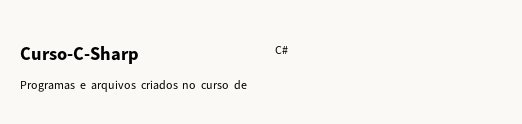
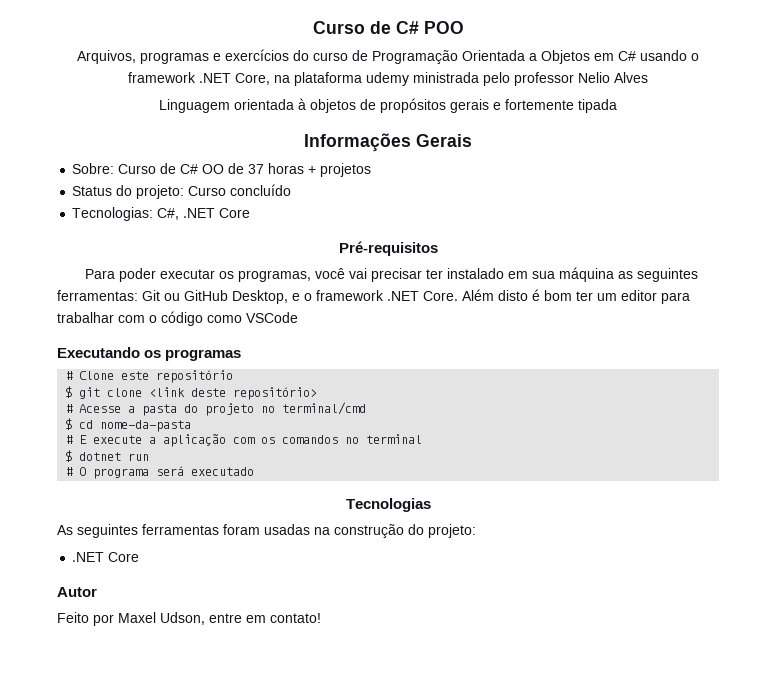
[20,46,139,64] [20,80,248,92] [275,46,288,54] Curso-C-Sharp // Programas e arquivos criados no curso de C# -> [312,21,464,34] [77,49,699,64] [128,72,648,86] [159,98,617,113] [304,133,472,152] [72,163,372,177] [72,184,292,199] [72,207,251,221] [338,241,438,256] [84,267,698,282] [57,289,690,304] [57,311,298,326] [57,347,242,361] [65,370,234,383] [65,386,318,400] [65,402,367,416] [65,418,192,432] [65,434,423,447] [65,450,150,462] [65,466,255,479] [345,498,431,512] [57,524,476,538] [72,552,140,562] [57,587,97,597] [57,612,321,626] Curso de C# POO // Arquivos, programas e exercícios do curso de Programação Orientada a Objetos em C# usando o framework .NET Core, na plataforma udemy ministrada pelo professor Nelio Alves // Linguagem orientada à objetos de propósitos gerais e fortemente tipada // Informações Gerais // Sobre: Curso de C# OO de 37 horas + projetos // Status do projeto: Curso concluído // Tecnologias: C#, .NET Core // Pré-requisitos // Para poder executar os programas, você vai precisar ter instalado em sua máquina as seguintes ferramentas: Git ou GitHub Desktop, e o framework .NET Core. Além disto é bom ter um editor para trabalhar com o código como VSCode // Executando os programas // # Clone este repositório // $ git clone <link deste repositório> // # Acesse a pasta do projeto no terminal/cmd // $ cd nome-da-pasta // # E execute a aplicação com os comandos no terminal // $ dotnet run // # O programa será executado // Tecnologias // As seguintes ferramentas foram usadas na construção do projeto: // .NET Core // Autor // Feito por Maxel Udson, entre em contato!

